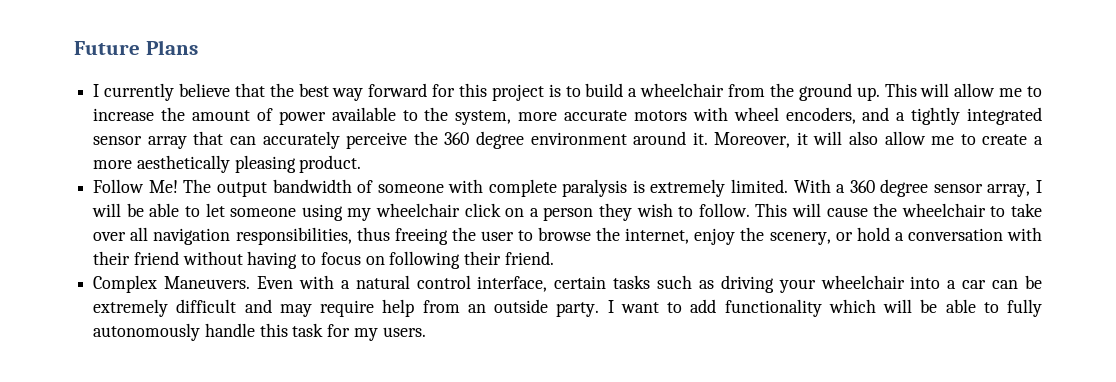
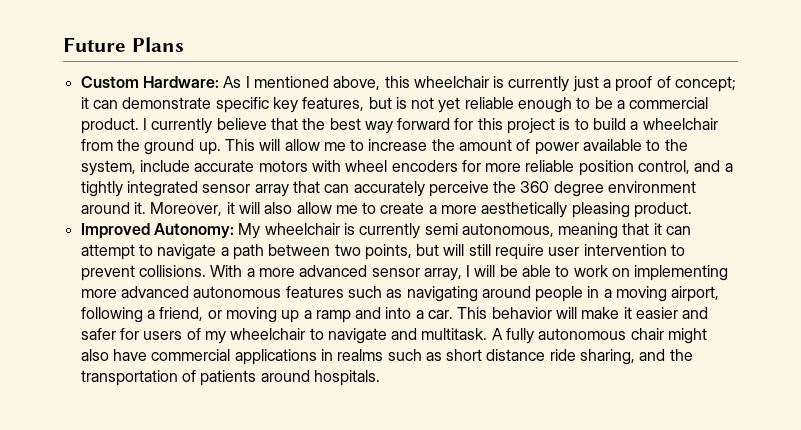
(198, 47) none -> [80,76,737,92] [80,97,709,113] [80,118,139,134] Custom Hardware: As I mentioned above, this wheelchair is currently just a proof of concept; it can demonstrate specific key features, but is not yet reliable enough to be a commercial product.
[518,112,558,121] more -> [139,160,190,172] include
[785,107,856,124] encoders, -> [391,160,691,176] encoders for more reliable position control,
[93,179,929,197] Follow Me! The output bandwidth of someone with complete paralysis is extremely limited. With a 360 degree -> [80,223,692,239] [80,244,686,260] [80,265,368,281] Improved Autonomy: My wheelchair is currently semi autonomous, meaning that it can attempt to navigate a path between two points, but will still require user intervention to prevent collisions. With a more advanced
[205,203,1042,221] [93,227,1043,245] [93,251,554,269] [93,275,1043,293] [93,299,1042,317] [93,323,426,341] let someone using my wheelchair click on a person they wish to follow. This will cause the wheelchair to take over all navigation responsibilities, thus freeing the user to browse the internet, enjoy the scenery, or hold a conversation with their friend without having to focus on following their friend. // Complex Maneuvers. Even with a natural control interface, certain tasks such as driving your wheelchair into a car can be extremely difficult and may require help from an outside party. I want to add functionality which will be able to fully autonomously handle this task for my users. -> [573,265,729,281] [80,286,720,302] [80,307,709,323] [80,328,708,344] [80,349,693,365] [80,370,380,386] work on implementing more advanced autonomous features such as navigating around people in a moving airport, following a friend, or moving up a ramp and into a car. This behavior will make it easier and safer for users of my wheelchair to navigate and multitask. A fully autonomous chair might also have commercial applications in realms such as short distance ride sharing, and the transportation of patients around hospitals.

